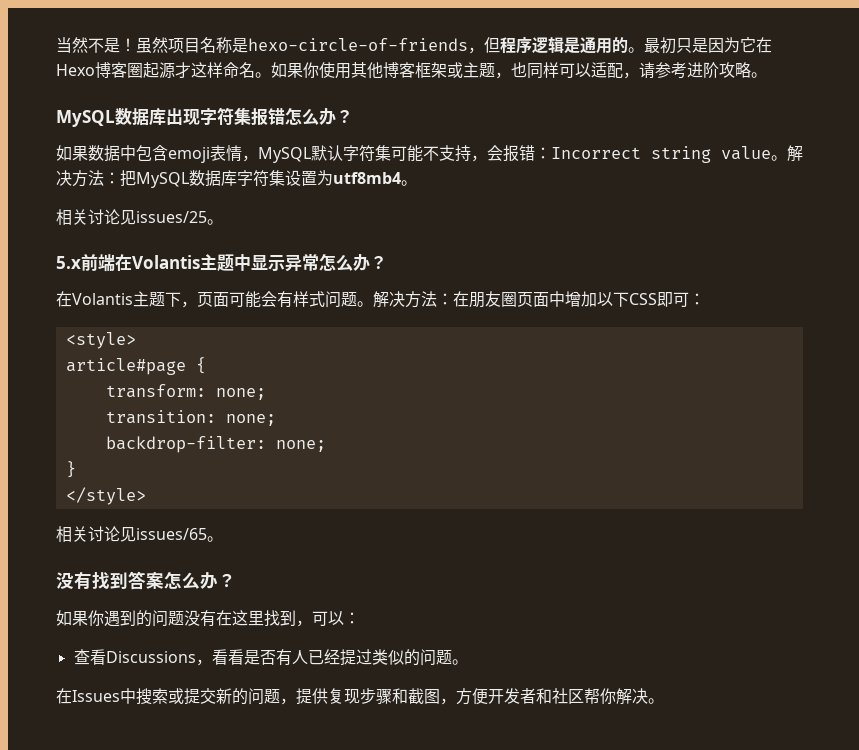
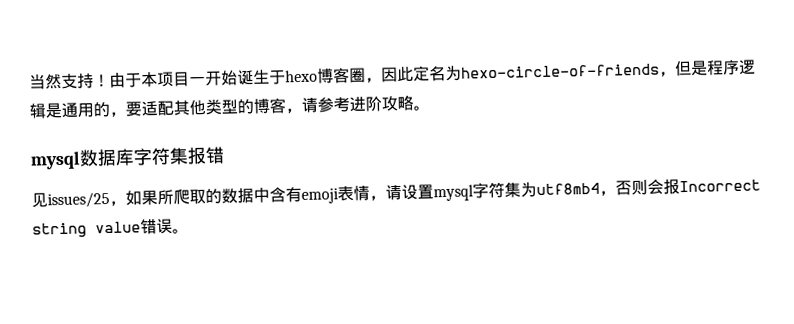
[88,37,248,53] 不是！虽然项目名称是 -> [61,65,462,89] 支持！由于本项目一开始诞生于hexo博客圈，因此定名为
(500, 45) none -> [690,60,708,76] 是
[628,37,772,54] [56,62,623,79] 。最初只是因为它在Hexo博客圈起源才这样命名。如果你使用其他博客框架或主题，也同样可以适配 -> [109,97,286,117] ，要适配其他类型的博客
[56,107,353,127] [56,145,803,163] [56,170,417,188] [56,209,223,225] [56,254,387,272] [56,291,705,308] [65,332,136,349] [65,357,206,375] [105,384,266,400] [105,410,276,426] [105,436,326,453] [65,461,76,478] [65,487,146,505] [56,526,223,542] [56,571,236,590] [56,610,360,627] [73,649,468,666] [56,688,648,705] MySQL数据库出现字符集报错怎么办？ // 如果数据中包含emoji表情，MySQL默认字符集可能不支持，会报错：Incorrect string value。解决方法：把MySQL数据库字符集设置为utf8mb4。 // 相关讨论见issues/25。 // 5.x前端在Volantis主题中显示异常怎么办？ // 在Volantis主题下，页面可能会有样式问题。解决方法：在朋友圈页面中增加以下CSS即可： // <style> // article#page { // transform: none; // transition: none; // backdrop-filter: none; // } // </style> // 相关讨论见issues/65。 // 没有找到答案怎么办？ // 如果你遇到的问题没有在这里找到，可以： // 查看Discussions，看看是否有人已经提过类似的问题。 // 在Issues中搜索或提交新的问题，提供复现步骤和截图，方便开发者和社区帮你解决 -> [30,146,224,170] [31,178,761,209] [32,218,173,239] mysql数据库字符集报错 // 见issues/25，如果所爬取的数据中含有emoji表情，请设置mysql字符集为utf8mb4，否则会报Incorrect string value错误

